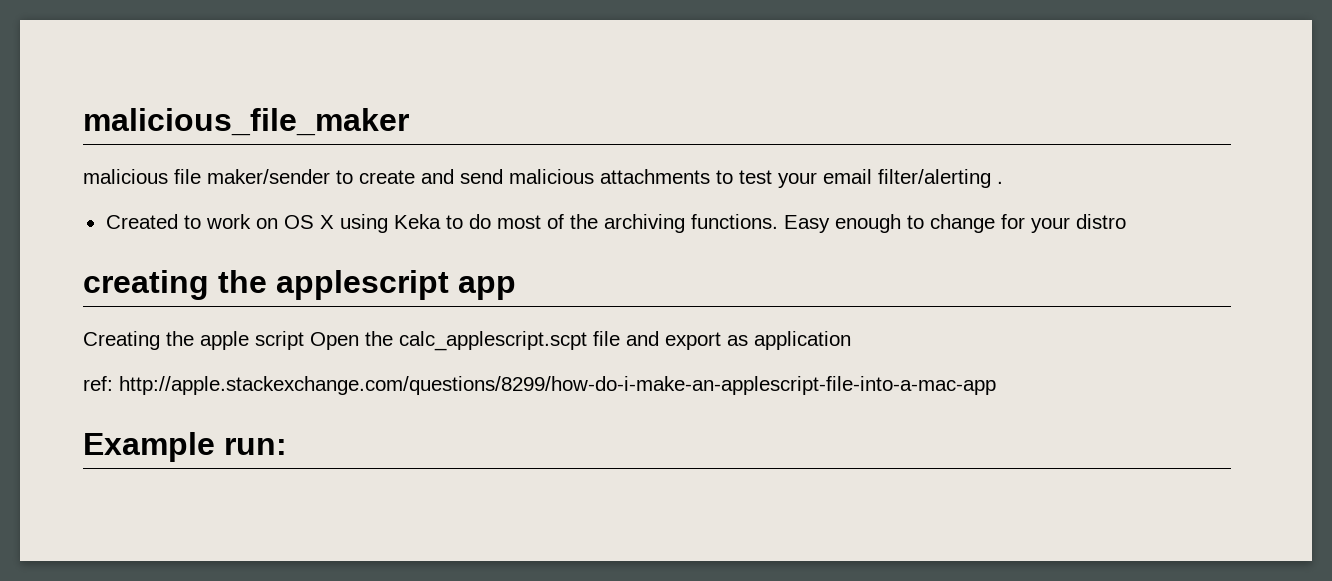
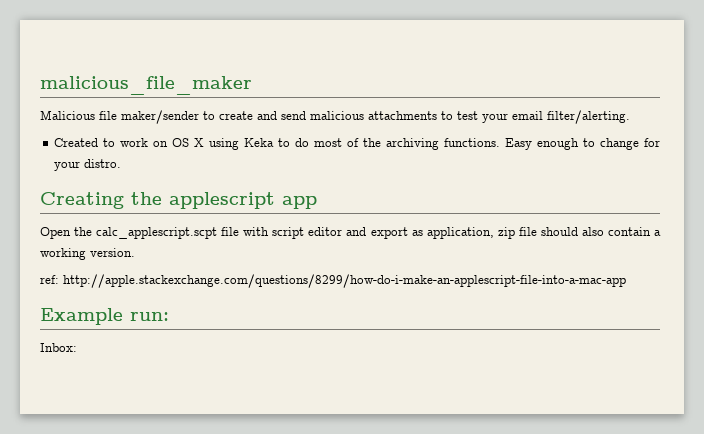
[83,169,168,184] malicious -> [40,110,95,120] Malicious
[878,169,1003,188] filter/alerting . -> [547,110,630,124] filter/alerting.
[1075,214,1126,229] [83,270,209,300] distro // creating -> [84,159,122,168] [40,192,124,209] distro. // Creating
[83,331,851,351] Creating the apple script Open the calc_applescript.scpt file and export as application -> [40,227,661,239] [40,248,135,260] Open the calc_applescript.scpt file with script editor and export as application, zip file should also contain a working version.
(287, 446) none -> [40,343,77,352] // Inbox:

